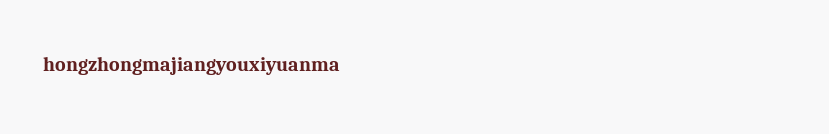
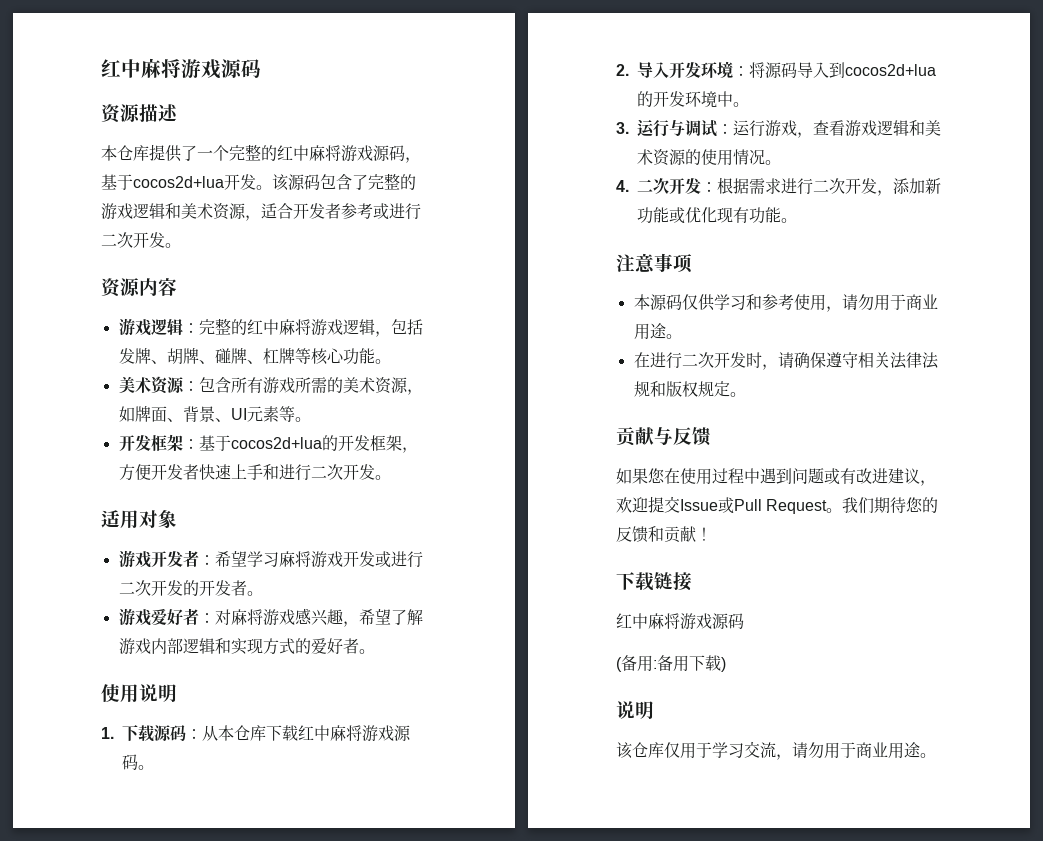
[43,56,340,75] hongzhongmajiangyouxiyuanma -> [101,58,261,79] [101,104,178,123] [101,144,421,163] [101,173,416,191] [101,203,421,221] [101,232,181,248] [101,278,177,297] [118,318,423,337] [118,348,391,365] [118,376,423,395] [118,406,311,423] [118,434,418,453] [118,464,391,481] [101,510,177,529] [118,550,423,568] [118,580,263,596] [118,608,423,627] [118,638,375,655] [101,684,177,703] [101,725,411,742] [122,754,154,770] [616,61,936,78] [637,91,749,108] [616,119,941,138] [637,149,781,166] [616,177,941,196] [637,207,797,224] [616,253,693,273] [633,294,938,312] [633,323,682,340] [633,352,939,370] [633,381,746,397] [616,427,711,447] [616,468,936,486] [616,496,939,514] [616,526,712,543] [616,572,692,591] [616,613,744,630] [616,655,726,672] [616,701,654,719] [616,741,936,760] 红中麻将游戏源码 // 资源描述 // 本仓库提供了一个完整的红中麻将游戏源码，基于cocos2d+lua开发。该源码包含了完整的游戏逻辑和美术资源，适合开发者参考或进行二次开发。 // 资源内容 // 游戏逻辑：完整的红中麻将游戏逻辑，包括发牌、胡牌、碰牌、杠牌等核心功能。 // 美术资源：包含所有游戏所需的美术资源，如牌面、背景、UI元素等。 // 开发框架：基于cocos2d+lua的开发框架，方便开发者快速上手和进行二次开发。 // 适用对象 // 游戏开发者：希望学习麻将游戏开发或进行二次开发的开发者。 // 游戏爱好者：对麻将游戏感兴趣，希望了解游戏内部逻辑和实现方式的爱好者。 // 使用说明 // 1.下载源码：从本仓库下载红中麻将游戏源码。 // 2.导入开发环境：将源码导入到cocos2d+lua的开发环境中。 // 3.运行与调试：运行游戏，查看游戏逻辑和美术资源的使用情况。 // 4.二次开发：根据需求进行二次开发，添加新功能或优化现有功能。 // 注意事项 // 本源码仅供学习和参考使用，请勿用于商业用途。 // 在进行二次开发时，请确保遵守相关法律法规和版权规定。 // 贡献与反馈 // 如果您在使用过程中遇到问题或有改进建议，欢迎提交Issue或Pull Request。我们期待您的反馈和贡献！ // 下载链接 // 红中麻将游戏源码 // (备用:备用下载) // 说明 // 该仓库仅用于学习交流，请勿用于商业用途。

